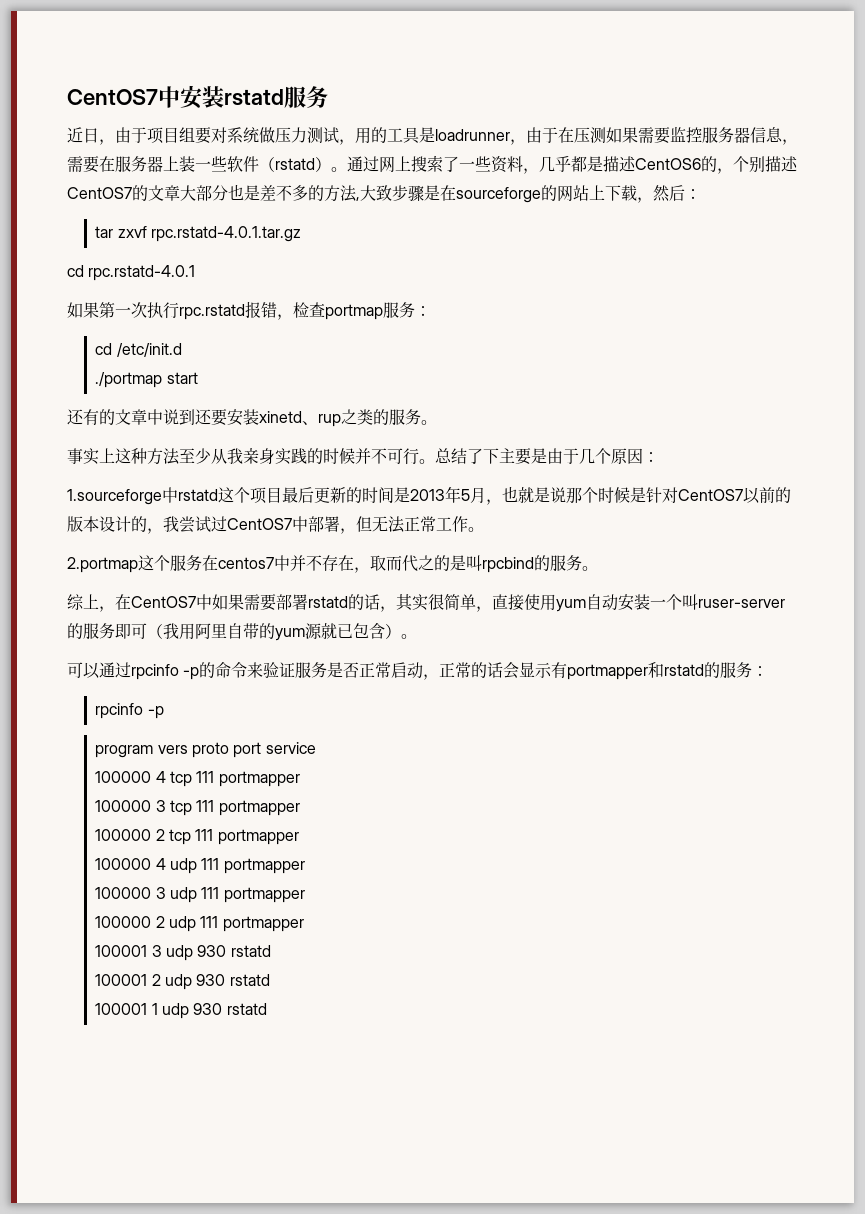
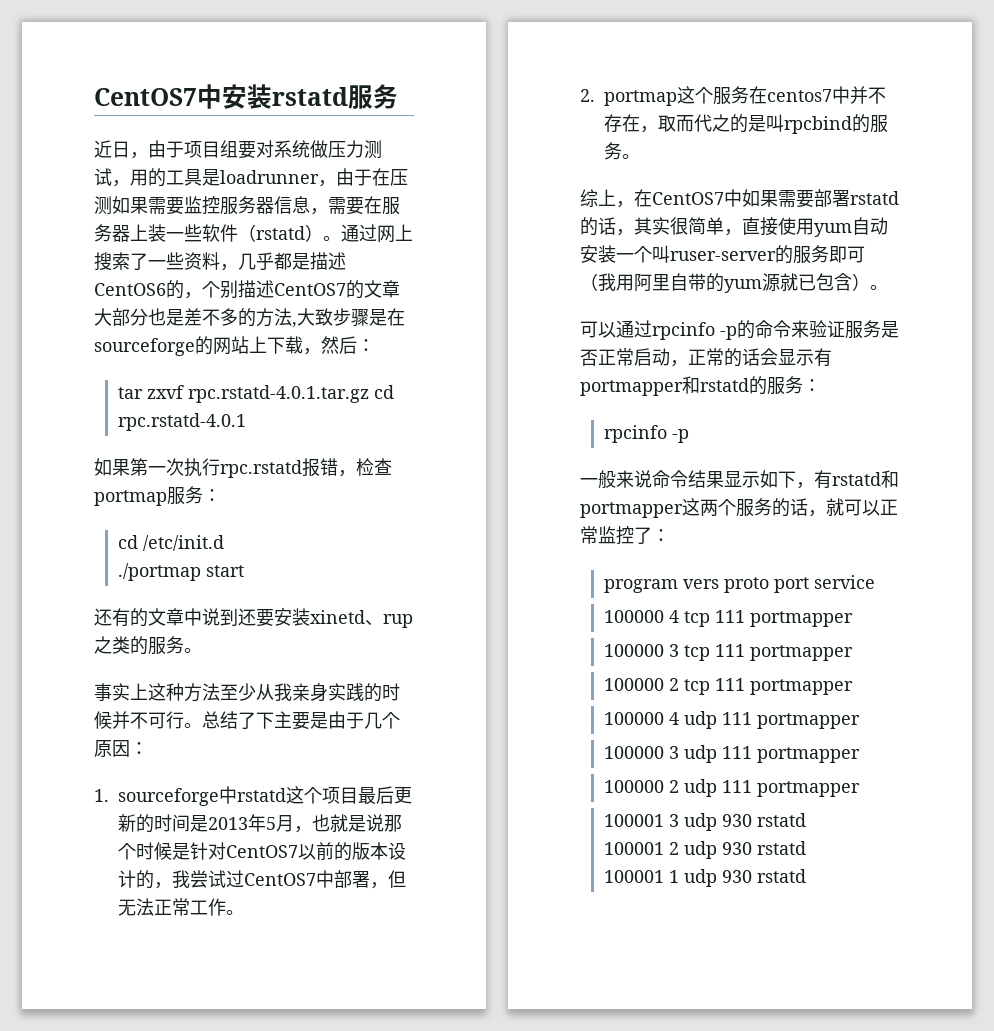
(301, 234) // -> (369, 394) none
[67,489,162,505] 1.sourceforge -> [94,788,219,806] 1. sourceforge
[67,557,138,573] 2.portmap -> [580,89,677,106] 2. portmap
(164, 712) none -> [580,470,899,489] [580,498,898,518] [580,526,670,545] // 一般来说命令结果显示如下，有rstatd和portmapper这两个服务的话，就可以正常监控了：

